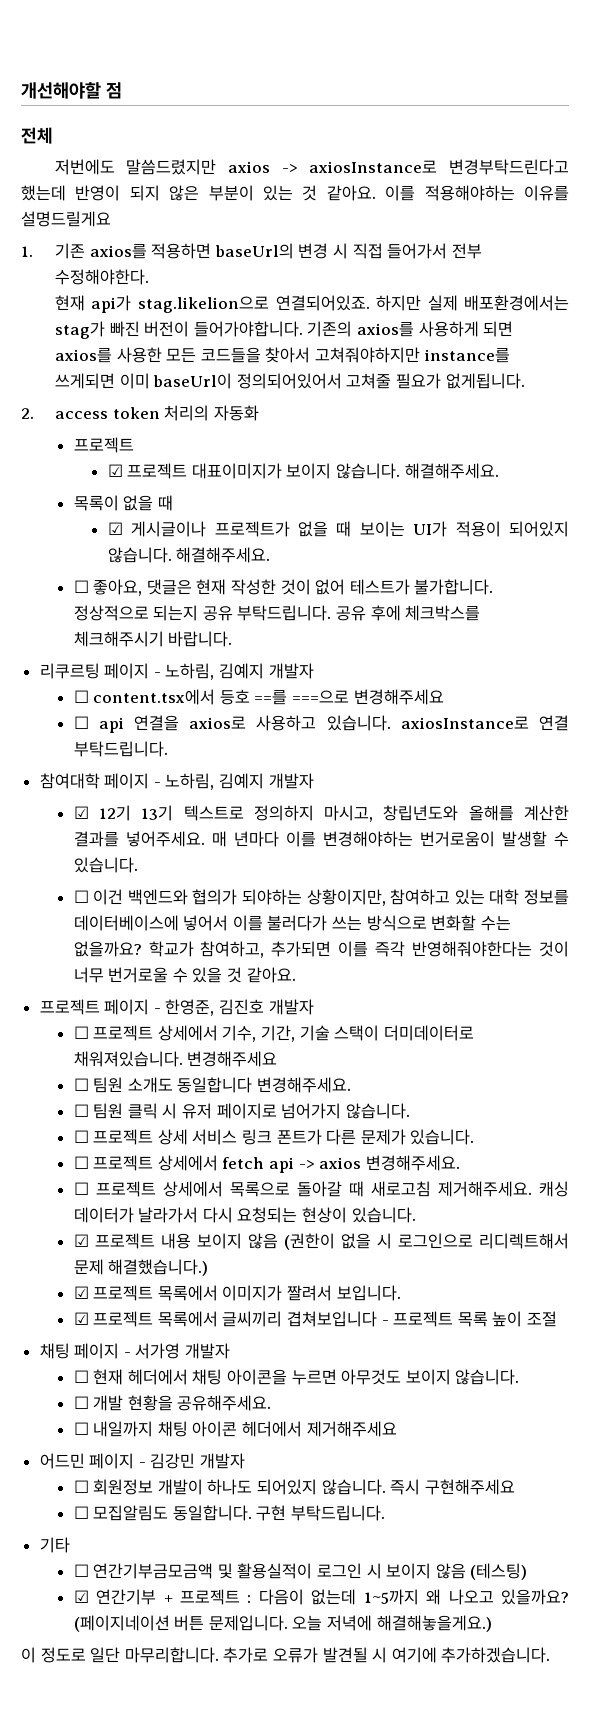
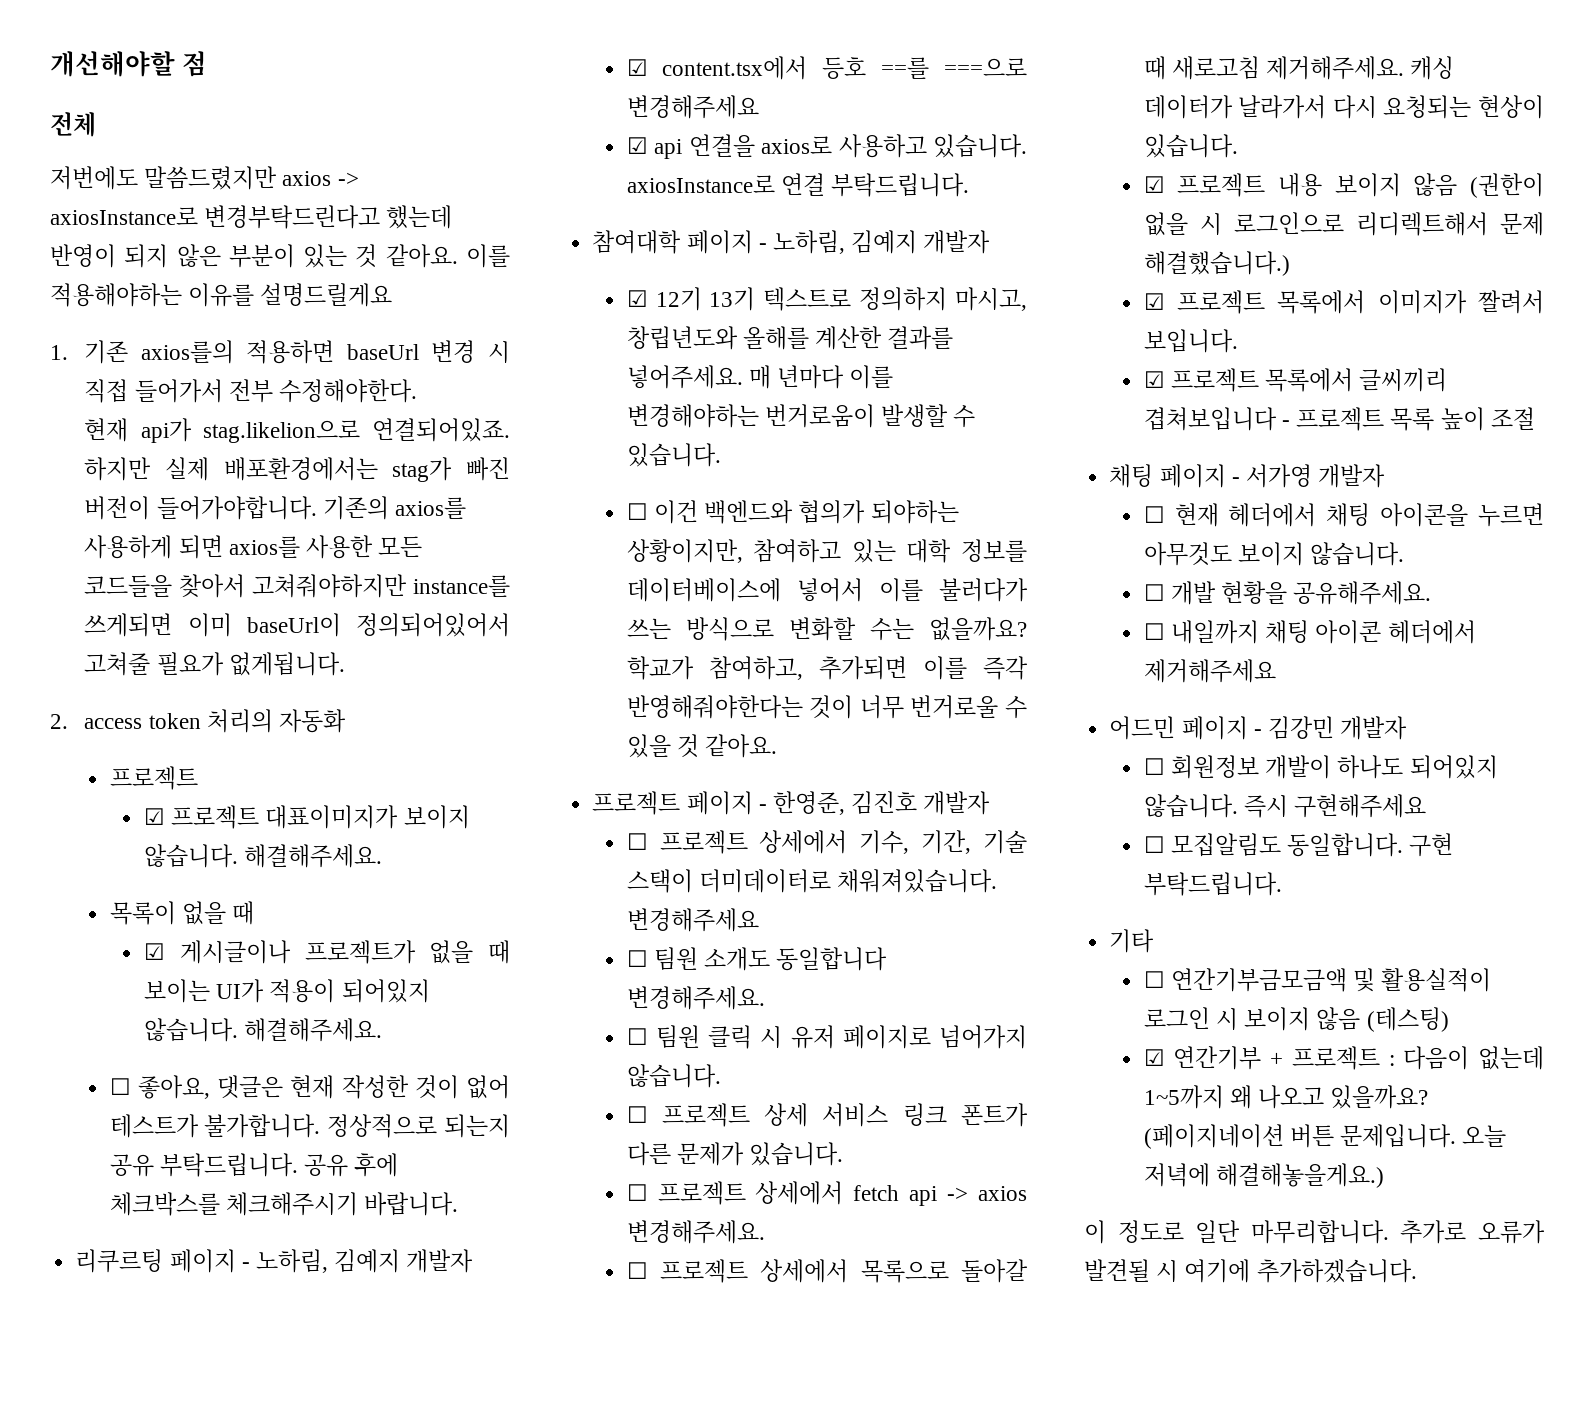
[89,243,294,259] axios를 적용하면 baseUrl의 -> [140,340,419,364] axios를의 적용하면 baseUrl
[73,690,89,703] ☐ -> [626,59,648,76] ☑
[73,716,89,729] ☐ -> [626,137,648,154] ☑

